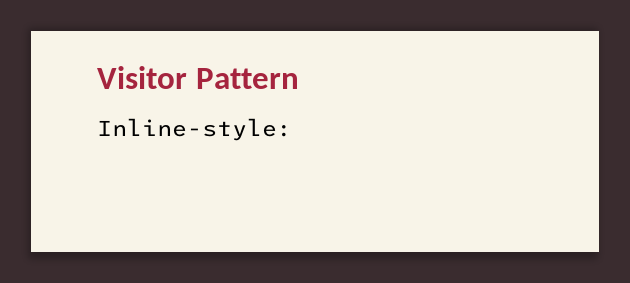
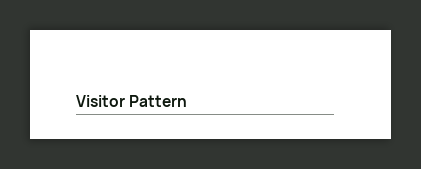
[97,118,292,141] // Inline-style: -> (188, 101) none

